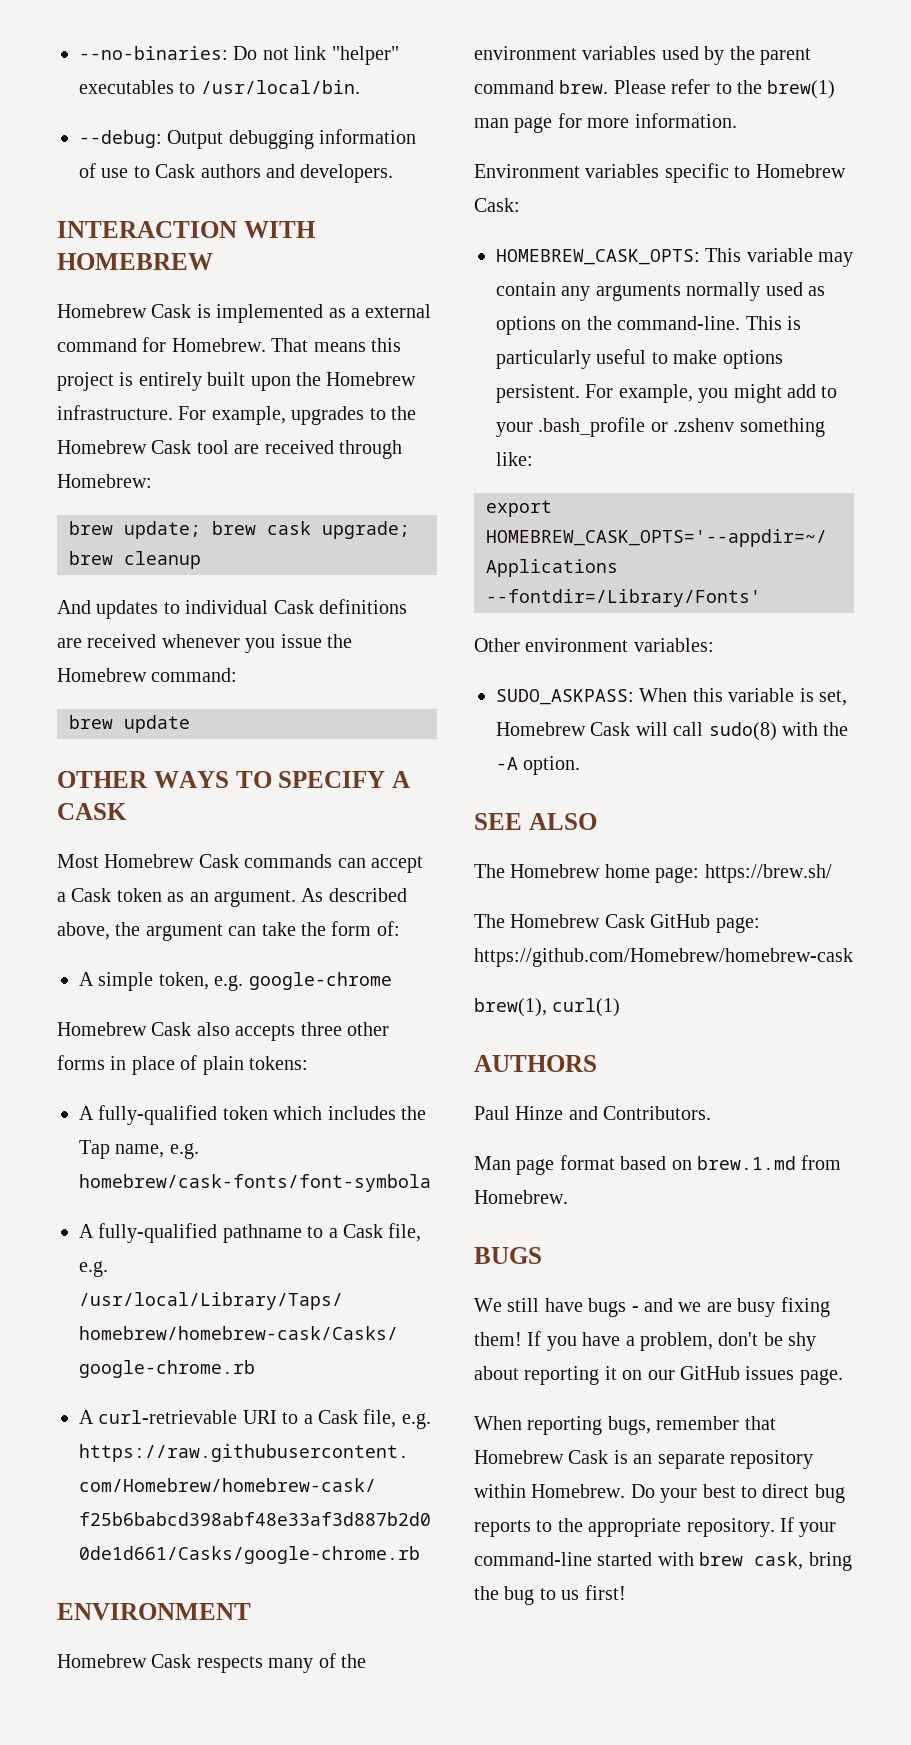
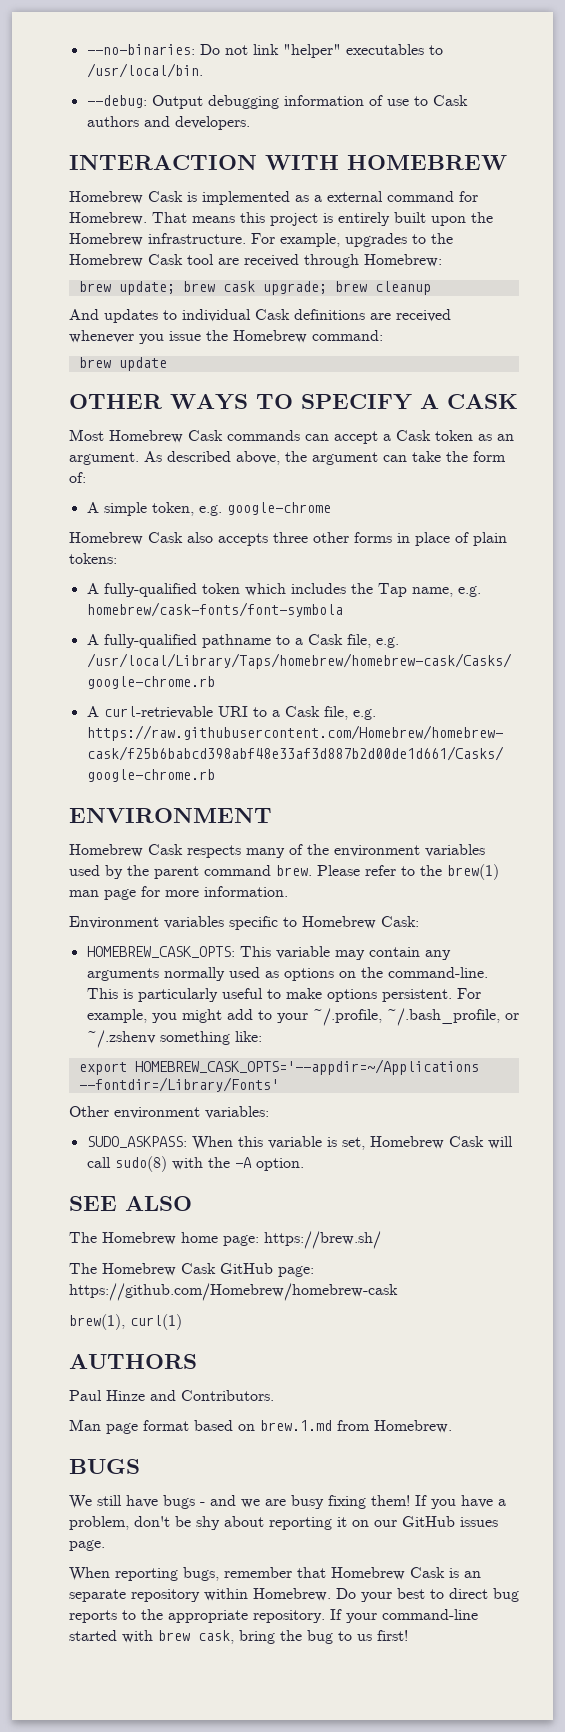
[538,417,735,437] .bash_profile or .zshenv -> [312,1008,519,1026] [86,1030,156,1048] ~/.profile, ~/.bash_profile, or ~/.zshenv

